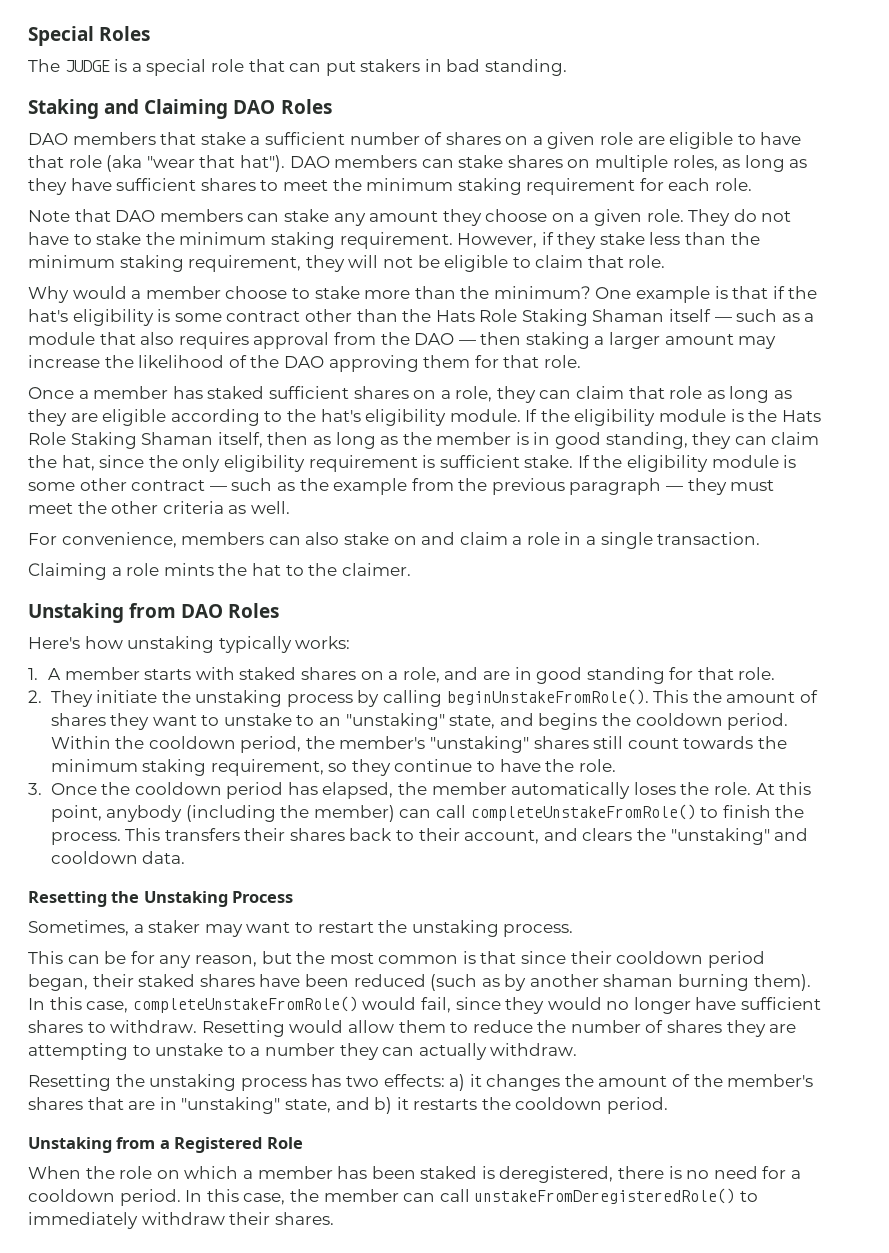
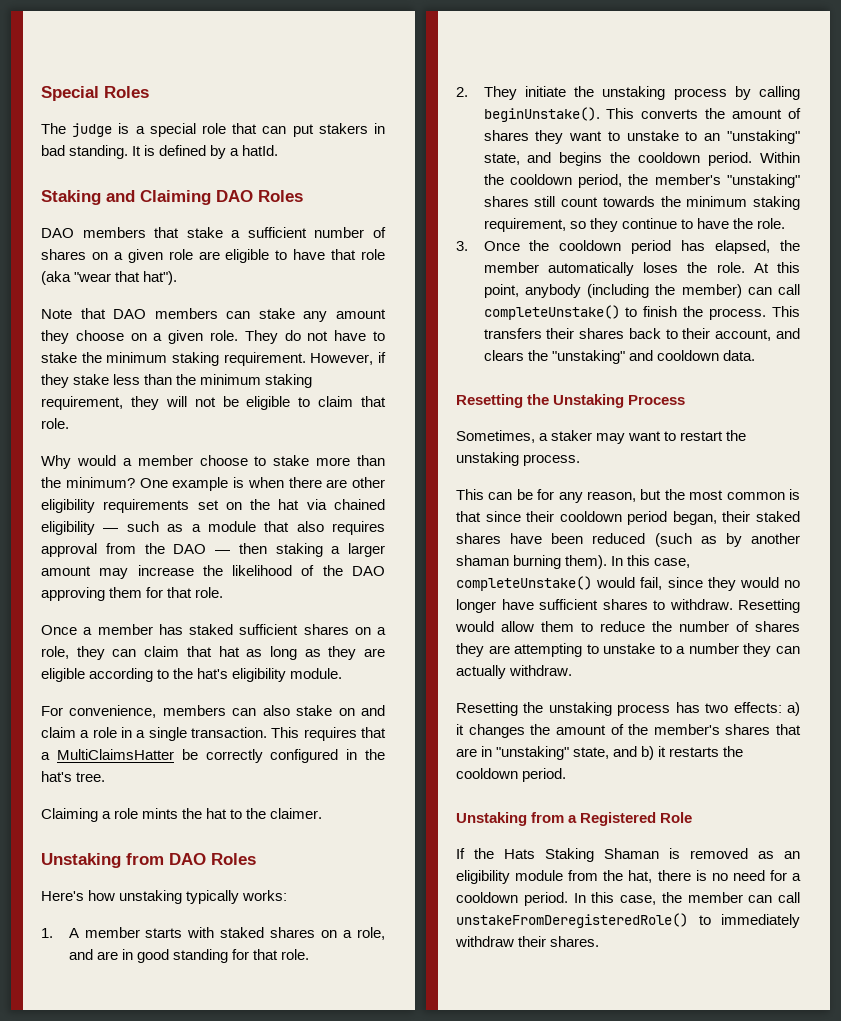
[64,60,110,72] JUDGE -> [72,123,113,137] judge
(568, 67) none -> [132,145,279,159] It is defined by a hatId.
[289,155,808,172] [28,178,753,195] DAO members can stake shares on multiple roles, as long as they have sufficient shares to meet the minimum staking requirement for each role. -> (178, 278) none
[732,286,818,299] [28,309,712,326] that if the hat's eligibility is some contract other than the Hats Role Staking Shaman itself -> [247,477,385,488] [41,499,385,513] [41,521,95,535] when there are other eligibility requirements set on the hat via chained eligibility
[669,386,703,399] role -> [218,646,240,657] hat
[525,409,821,426] [28,432,820,449] [28,455,797,472] [28,478,775,495] [28,501,290,514] If the eligibility module is the Hats Role Staking Shaman itself, then as long as the member is in good standing, they can claim the hat, since the only eligibility requirement is sufficient stake. If the eligibility module is some other contract — such as the example from the previous paragraph — they must meet the other criteria as well. -> (343, 673) none
(761, 538) none -> [271,727,386,741] [41,749,385,763] [41,771,106,782] This requires that a MultiClaimsHatter be correctly configured in the hat's tree.
[446,689,689,705] beginUnstakeFromRole(). This -> [483,107,699,122] beginUnstake(). This converts
[470,804,696,821] completeUnstakeFromRole() -> [483,305,620,320] completeUnstake()
[132,996,358,1013] completeUnstakeFromRole() -> [456,576,592,591] completeUnstake()
[28,1166,614,1183] When the role on which a member has been staked is deregistered, -> [456,848,800,862] [456,870,653,884] If the Hats Staking Shaman is removed as an eligibility module from the hat,

